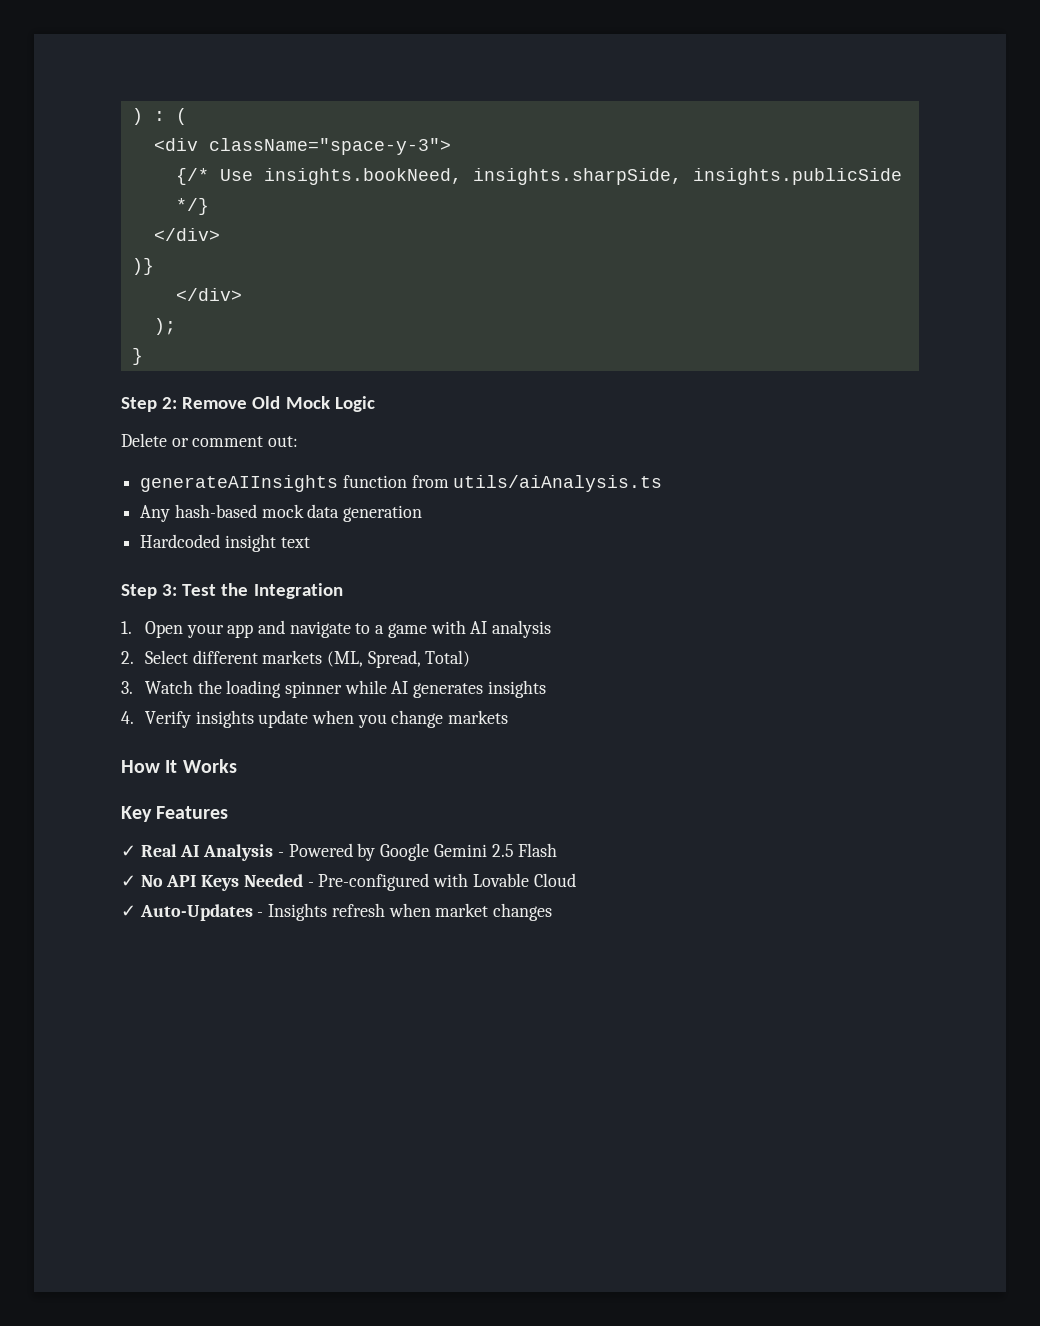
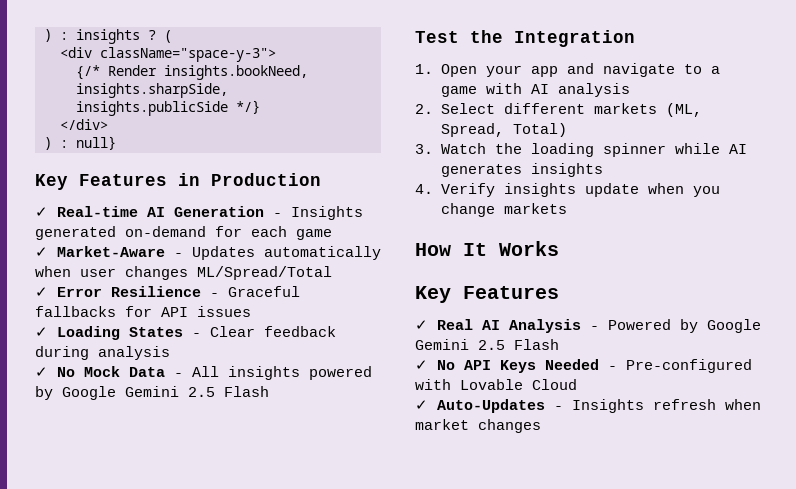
[131,108,165,125] ) : -> [44,29,156,44] ) : insights ?
[219,169,253,181] Use -> [108,65,157,76] Render
[131,258,154,275] [175,288,242,301] [153,318,176,335] [131,348,143,365] [121,396,375,412] [121,433,299,447] [140,475,663,492] [140,504,423,522] [140,534,310,552] [121,584,178,599] )} // </div> // ); // } // Step 2: Remove Old Mock Logic // Delete or comment out: // generateAIInsights function from utils/aiAnalysis.ts // Any hash-based mock data generation // Hardcoded insight text // Step 3: -> [44,136,116,150] [35,173,321,190] [35,206,363,220] [35,226,332,240] [35,246,381,260] [35,266,332,280] [35,286,300,297] [35,306,251,317] [35,326,336,340] [35,346,170,360] [35,366,372,380] [35,386,269,400] ) : null} // Key Features in Production // ✓ Real-time AI Generation - Insights generated on-demand for each game // ✓ Market-Aware - Updates automatically when user changes ML/Spread/Total // ✓ Error Resilience - Graceful fallbacks for API issues // ✓ Loading States - Clear feedback during analysis // ✓ No Mock Data - All insights powered by Google Gemini 2.5 Flash //

